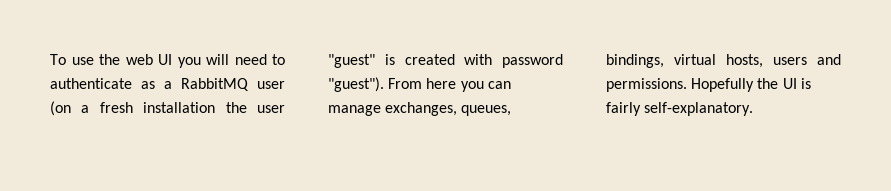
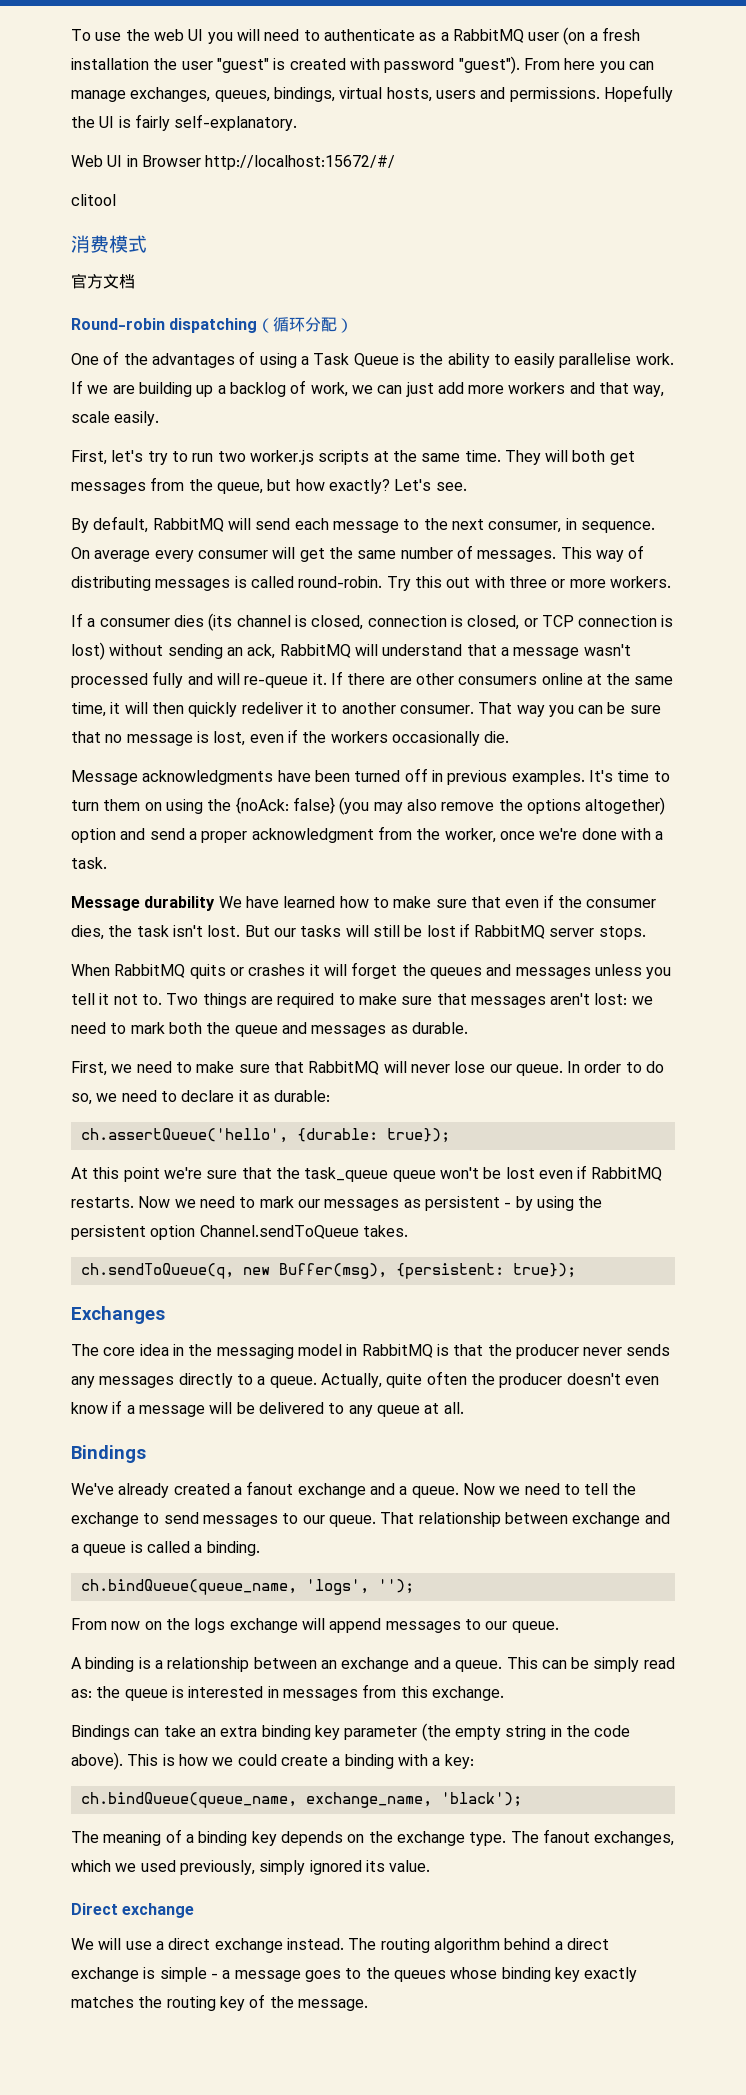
(754, 109) none -> [71,155,396,170] [71,194,116,206] [71,235,147,253] [71,273,135,289] [71,317,354,333] [71,351,674,368] [71,380,665,397] [71,411,160,426] [71,450,635,465] [71,477,467,494] [71,516,655,533] [71,545,645,562] [71,576,671,591] [71,613,674,631] [71,642,631,660] [71,671,674,688] [71,702,661,717] [71,729,510,746] [71,768,670,785] [71,797,666,815] [71,826,664,843] [71,857,107,869] [71,894,657,911] [71,923,646,940] [71,962,672,979] [71,993,653,1008] [71,1022,468,1037] [71,1061,665,1076] [71,1090,331,1105] [80,1128,450,1143] [71,1165,663,1182] [71,1196,603,1211] [71,1225,408,1240] [80,1263,576,1279] [71,1306,165,1324] [71,1344,671,1359] [71,1371,659,1388] [71,1400,464,1417] [71,1445,146,1463] [71,1481,637,1498] [71,1512,670,1527] [71,1541,260,1556] [80,1579,414,1595] [71,1618,559,1633] [71,1657,675,1672] [71,1684,504,1701] [71,1723,631,1741] [71,1752,474,1770] [80,1792,522,1808] [71,1829,675,1846] [71,1860,431,1875] [71,1903,195,1918] [71,1938,609,1953] [71,1967,638,1982] [71,1994,368,2011] // Web UI in Browser http://localhost:15672/#/ // clitool // 消费模式 // 官方文档 // Round-robin dispatching（循环分配） // One of the advantages of using a Task Queue is the ability to easily parallelise work. If we are building up a backlog of work, we can just add more workers and that way, scale easily. // First, let's try to run two worker.js scripts at the same time. They will both get messages from the queue, but how exactly? Let's see. // By default, RabbitMQ will send each message to the next consumer, in sequence. On average every consumer will get the same number of messages. This way of distributing messages is called round-robin. Try this out with three or more workers. // If a consumer dies (its channel is closed, connection is closed, or TCP connection is lost) without sending an ack, RabbitMQ will understand that a message wasn't processed fully and will re-queue it. If there are other consumers online at the same time, it will then quickly redeliver it to another consumer. That way you can be sure that no message is lost, even if the workers occasionally die. // Message acknowledgments have been turned off in previous examples. It's time to turn them on using the {noAck: false} (you may also remove the options altogether) option and send a proper acknowledgment from the worker, once we're done with a task. // Message durability We have learned how to make sure that even if the consumer dies, the task isn't lost. But our tasks will still be lost if RabbitMQ server stops. // When RabbitMQ quits or crashes it will forget the queues and messages unless you tell it not to. Two things are required to make sure that messages aren't lost: we need to mark both the queue and messages as durable. // First, we need to make sure that RabbitMQ will never lose our queue. In order to do so, we need to declare it as durable: // ch.assertQueue('hello', {durable: true}); // At this point we're sure that the task_queue queue won't be lost even if RabbitMQ restarts. Now we need to mark our messages as persistent - by using the persistent option Channel.sendToQueue takes. // ch.sendToQueue(q, new Buffer(msg), {persistent: true}); // Exchanges // The core idea in the messaging model in RabbitMQ is that the producer never sends any messages directly to a queue. Actually, quite often the producer doesn't even know if a message will be delivered to any queue at all. // Bindings // We've already created a fanout exchange and a queue. Now we need to tell the exchange to send messages to our queue. That relationship between exchange and a queue is called a binding. // ch.bindQueue(queue_name, 'logs', ''); // From now on the logs exchange will append messages to our queue. // A binding is a relationship between an exchange and a queue. This can be simply read as: the queue is interested in messages from this exchange. // Bindings can take an extra binding key parameter (the empty string in the code above). This is how we could create a binding with a key: // ch.bindQueue(queue_name, exchange_name, 'black'); // The meaning of a binding key depends on the exchange type. The fanout exchanges, which we used previously, simply ignored its value. // Direct exchange // We will use a direct exchange instead. The routing algorithm behind a direct exchange is simple - a message goes to the queues whose binding key exactly matches the routing key of the message.

